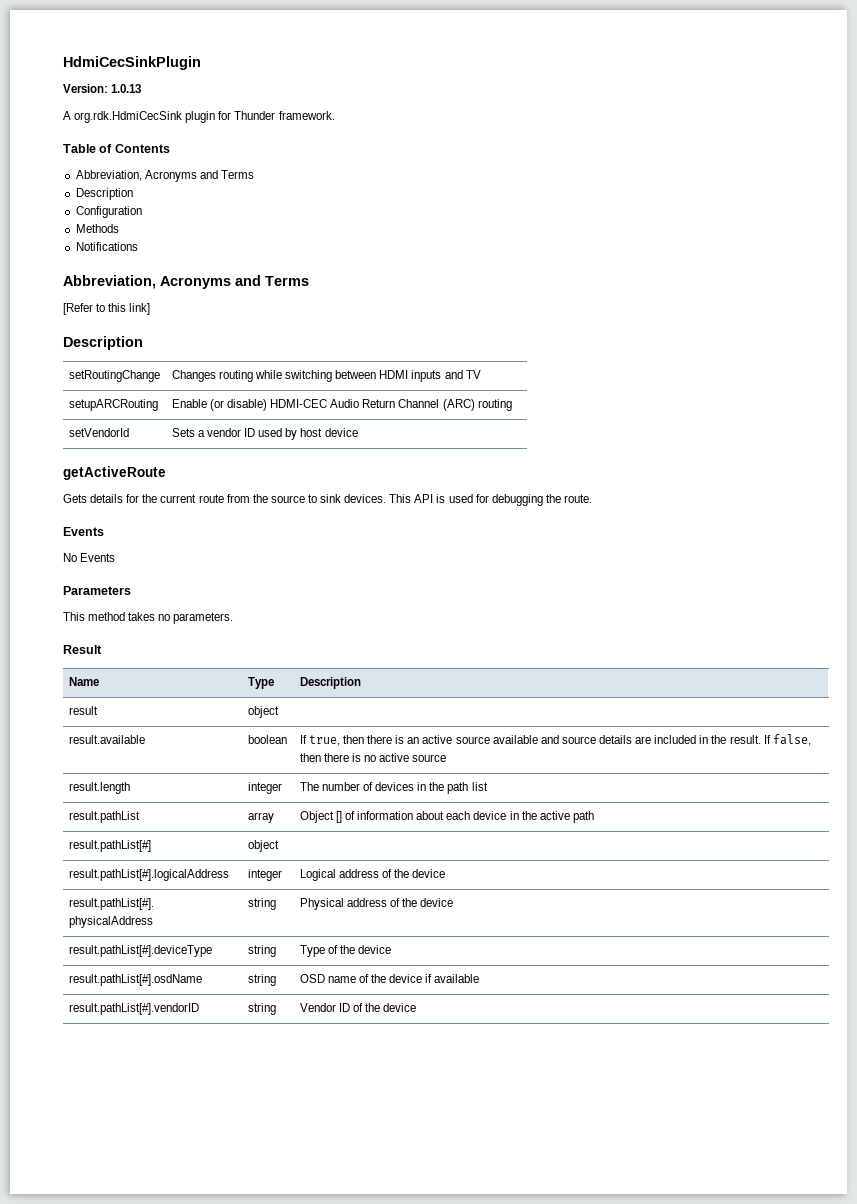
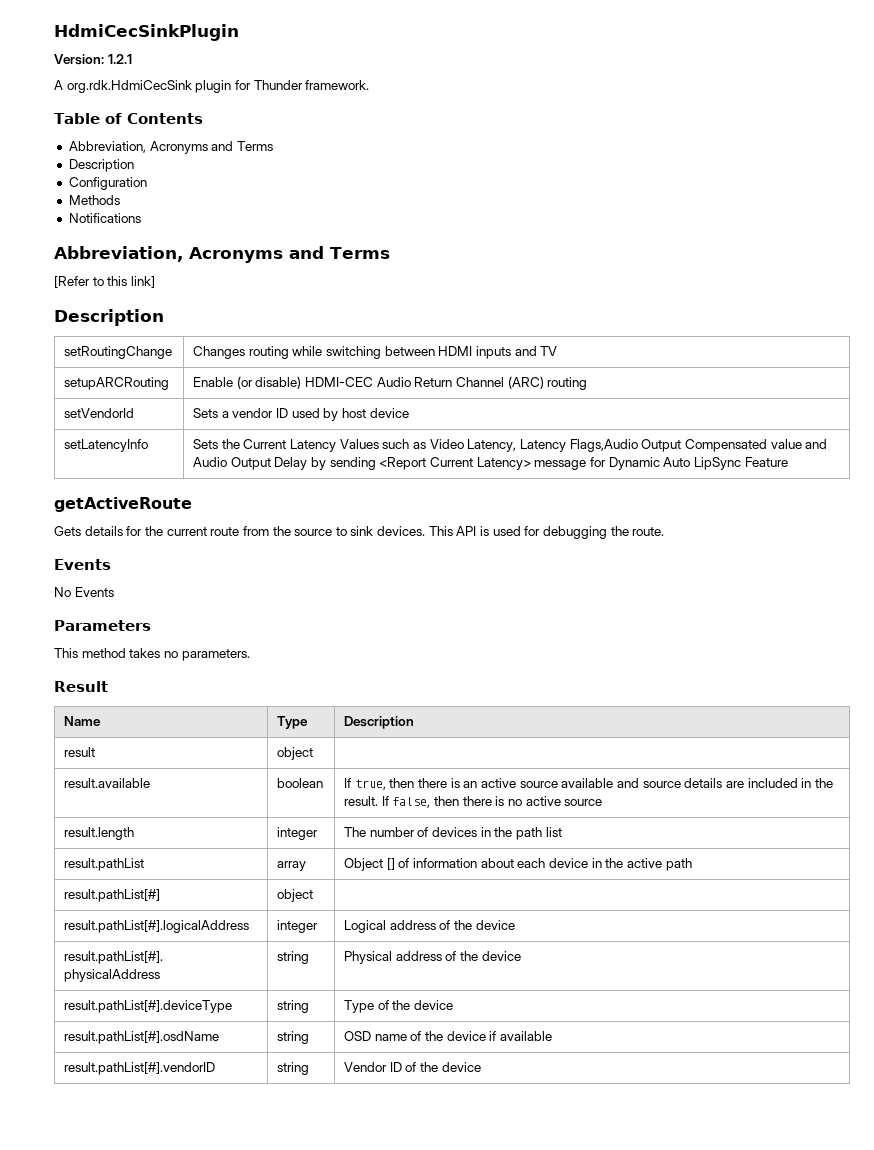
[111,84,142,93] 1.0.13 -> [107,54,132,64] 1.2.1
(358, 432) none -> [64,439,149,452] [193,439,828,452] [193,457,788,470] // setLatencyInfo | Sets the Current Latency Values such as Video Latency, Latency Flags,Audio Output Compensated value and Audio Output Delay by sending <Report Current Latency> message for Dynamic Auto LipSync Feature

